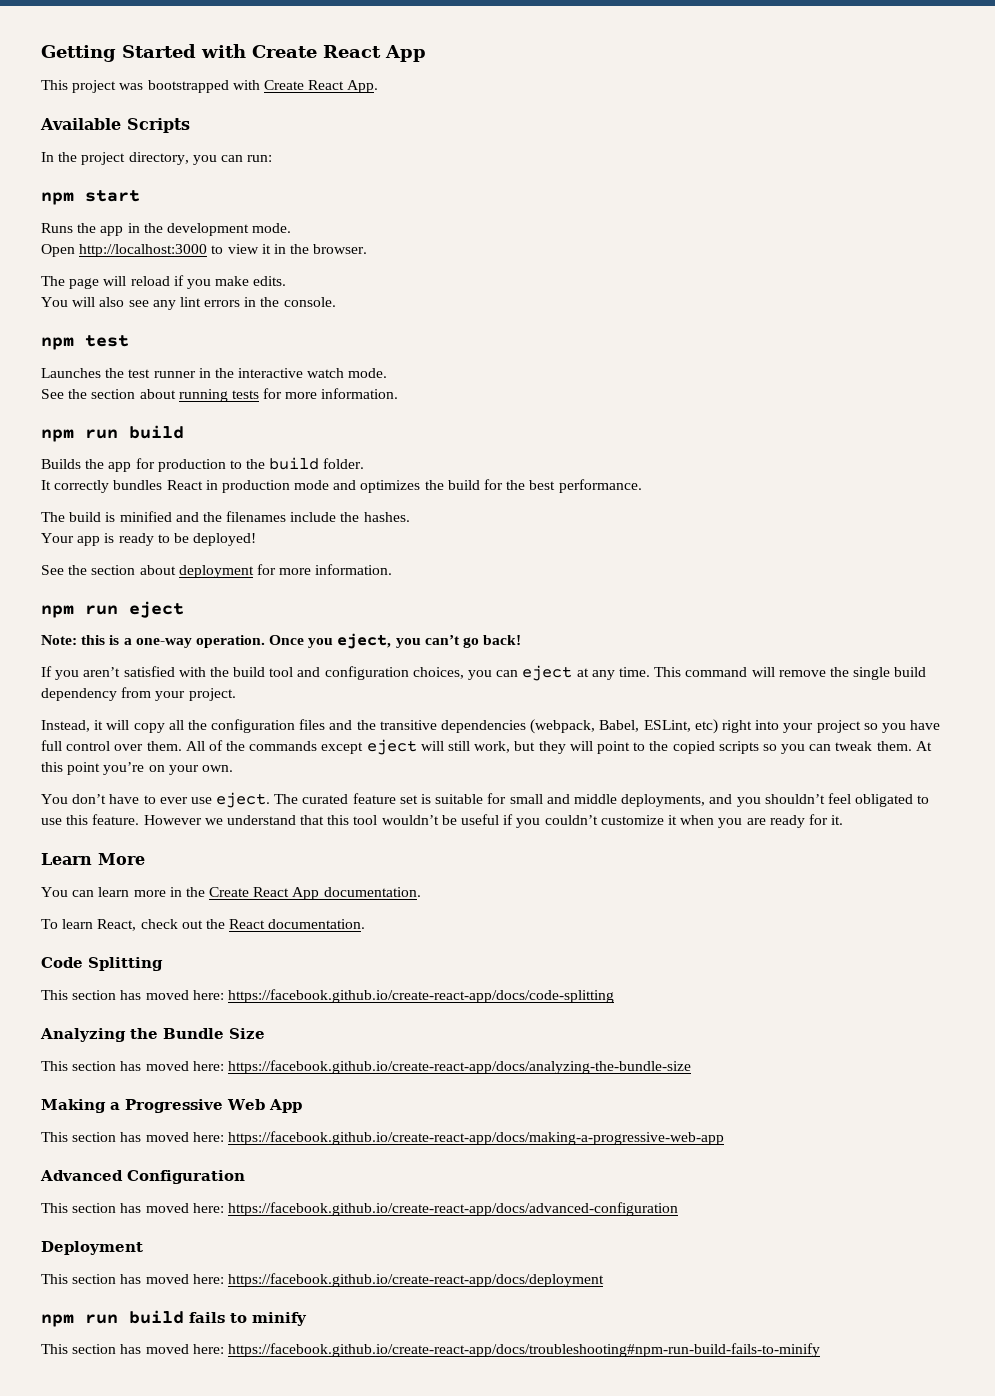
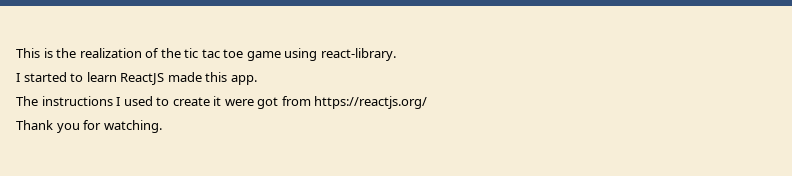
[41,44,426,62] [41,80,379,93] [40,118,190,133] [41,152,273,165] [41,190,140,205] [41,223,292,236] [41,244,368,257] [41,275,287,289] [41,297,336,310] [41,335,129,350] [41,368,388,378] [41,388,399,402] [41,425,184,442] [41,457,365,472] [41,479,642,493] [41,511,410,522] [41,533,257,546] [41,564,393,578] [41,601,184,618] [41,633,522,649] [41,665,927,681] [41,687,236,701] [41,719,941,734] [41,739,932,755] [41,762,233,775] [41,792,930,808] [41,814,844,828] [41,853,145,865] [41,887,421,900] [41,919,366,931] [41,957,163,971] [41,989,614,1003] [40,1028,265,1042] [41,1060,691,1074] [41,1099,302,1113] [41,1131,724,1145] [40,1170,245,1184] [41,1202,678,1216] [41,1241,143,1255] [41,1273,604,1287] [41,1310,307,1327] [41,1343,820,1357] Getting Started with Create React App // This project was bootstrapped with Create React App. // Available Scripts // In the project directory, you can run: // npm start // Runs the app in the development mode. // Open http://localhost:3000 to view it in the browser. // The page will reload if you make edits. // You will also see any lint errors in the console. // npm test // Launches the test runner in the interactive watch mode. // See the section about running tests for more information. // npm run build // Builds the app for production to the build folder. // It correctly bundles React in production mode and optimizes the build for the best performance. // The build is minified and the filenames include the hashes. // Your app is ready to be deployed! // See the section about deployment for more information. // npm run eject // Note: this is a one-way operation. Once you eject, you can’t go back! // If you aren’t satisfied with the build tool and configuration choices, you can eject at any time. This command will remove the single build dependency from your project. // Instead, it will copy all the configuration files and the transitive dependencies (webpack, Babel, ESLint, etc) right into your project so you have full control over them. All of the commands except eject will still work, but they will point to the copied scripts so you can tweak them. At this point you’re on your own. // You don’t have to ever use eject. The curated feature set is suitable for small and middle deployments, and you shouldn’t feel obligated to use this feature. However we understand that this tool wouldn’t be useful if you couldn’t customize it when you are ready for it. // Learn More // You can learn more in the Create React App documentation. // To learn React, check out the React documentation. // Code Splitting // This section has moved here: https://facebook.github.io/create-react-app/docs/code-splitting // Analyzing the Bundle Size // This section has moved here: https://facebook.github.io/create-react-app/docs/analyzing-the-bundle-size // Making a Progressive Web App // This section has moved here: https://facebook.github.io/create-react-app/docs/making-a-progressive-web-app // Advanced Configuration // This section has moved here: https://facebook.github.io/create-react-app/docs/advanced-configuration // Deployment // This section has moved here: https://facebook.github.io/create-react-app/docs/deployment // npm run build fails to minify // This section has moved here: https://facebook.github.io/create-react-app/docs/troubleshooting#npm-run-build-fails-to-minify -> [16,48,396,61] [16,72,257,85] [16,96,428,109] [16,120,162,133] This is the realization of the tic tac toe game using react-library. // I started to learn ReactJS made this app. // The instructions I used to create it were got from https://reactjs.org/ // Thank you for watching.

